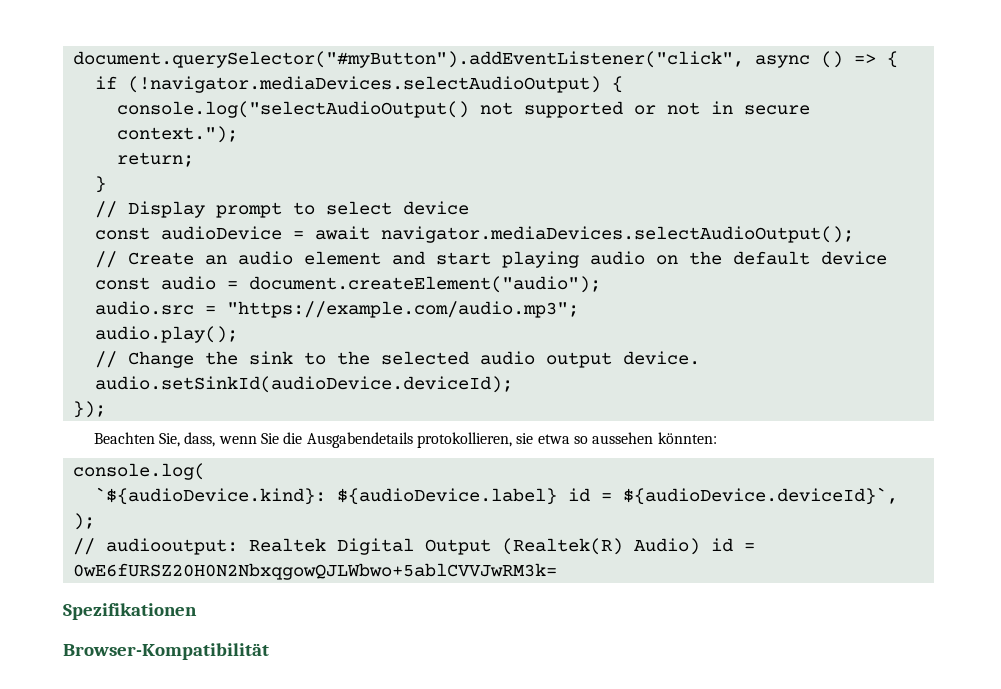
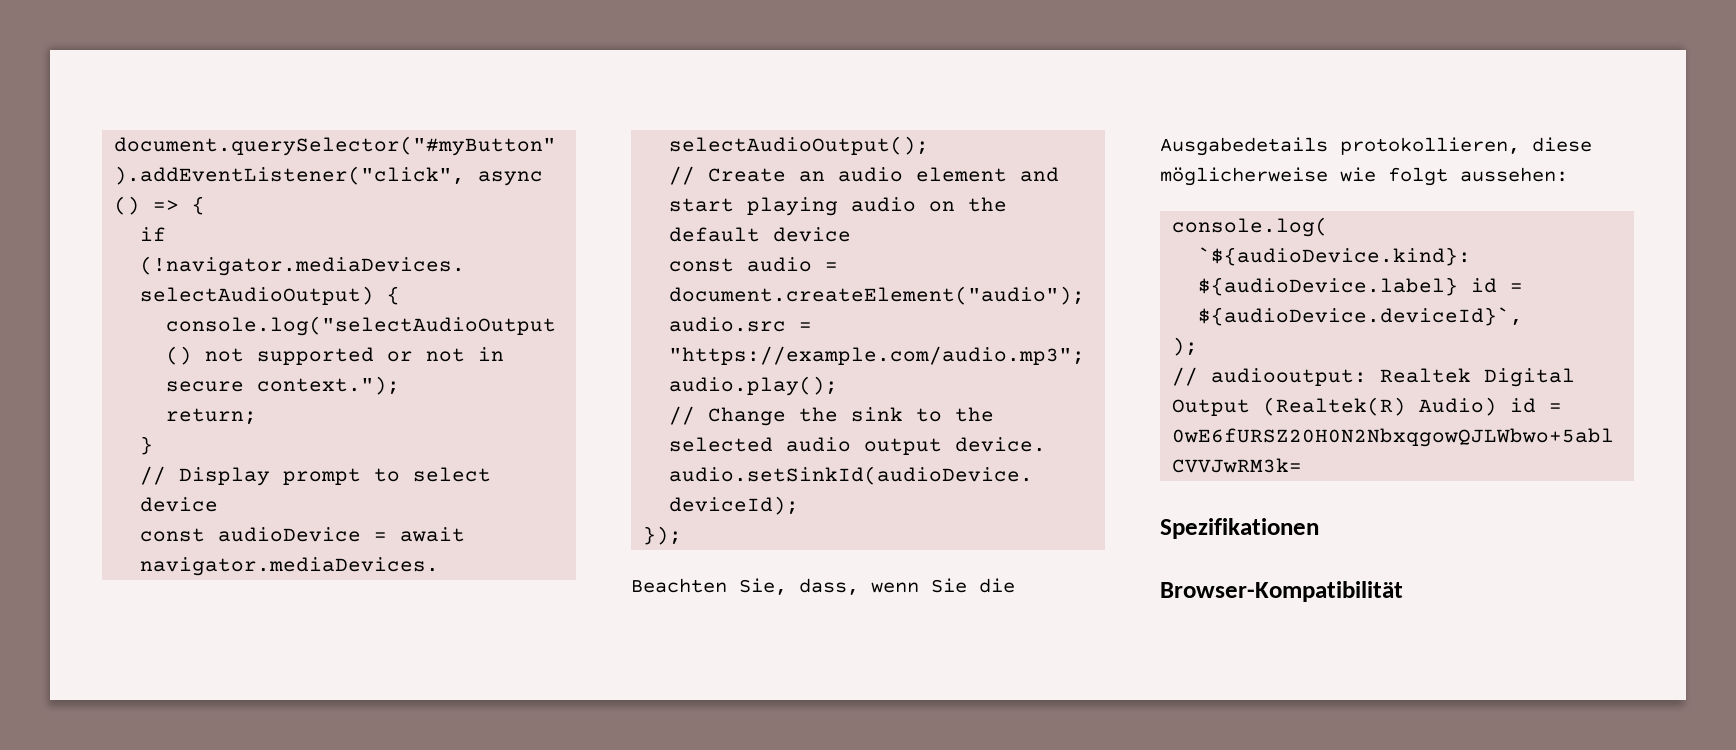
[306,432,717,448] Ausgabendetails protokollieren, sie etwa so aussehen könnten: -> [1160,137,1592,156] [1160,167,1568,186] Ausgabedetails protokollieren, diese möglicherweise wie folgt aussehen:

